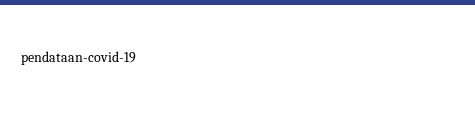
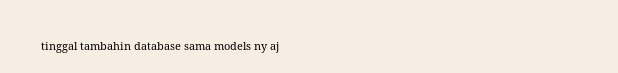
[21,51,136,65] pendataan-covid-19 -> [41,42,279,53] tinggal tambahin database sama models ny aj

